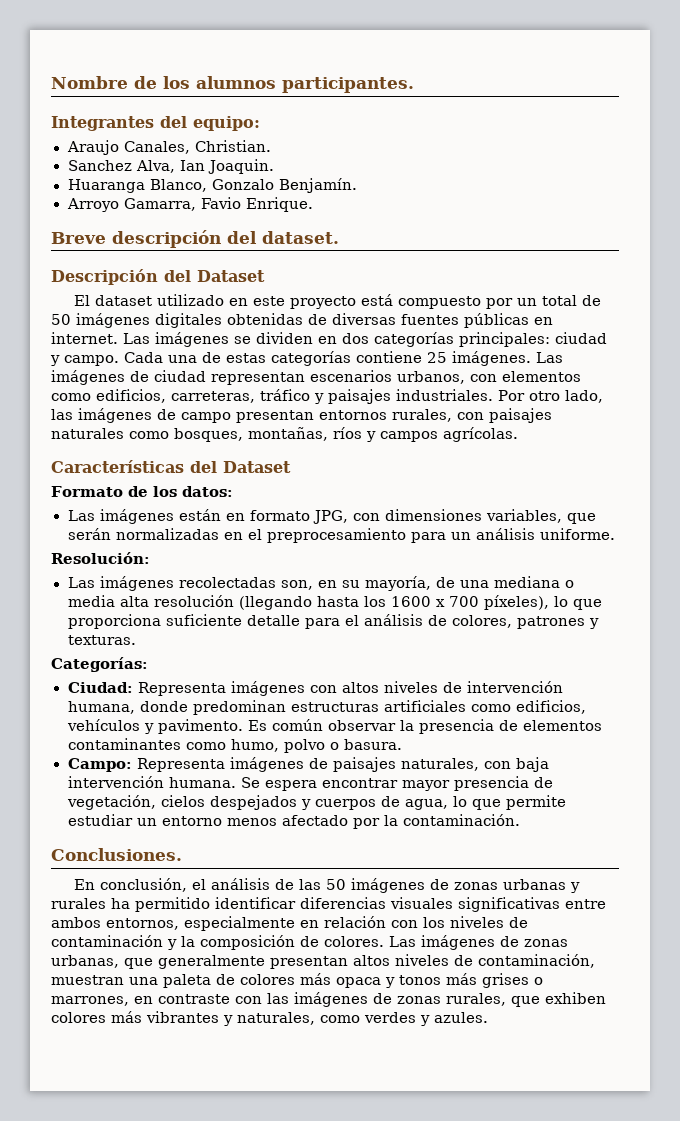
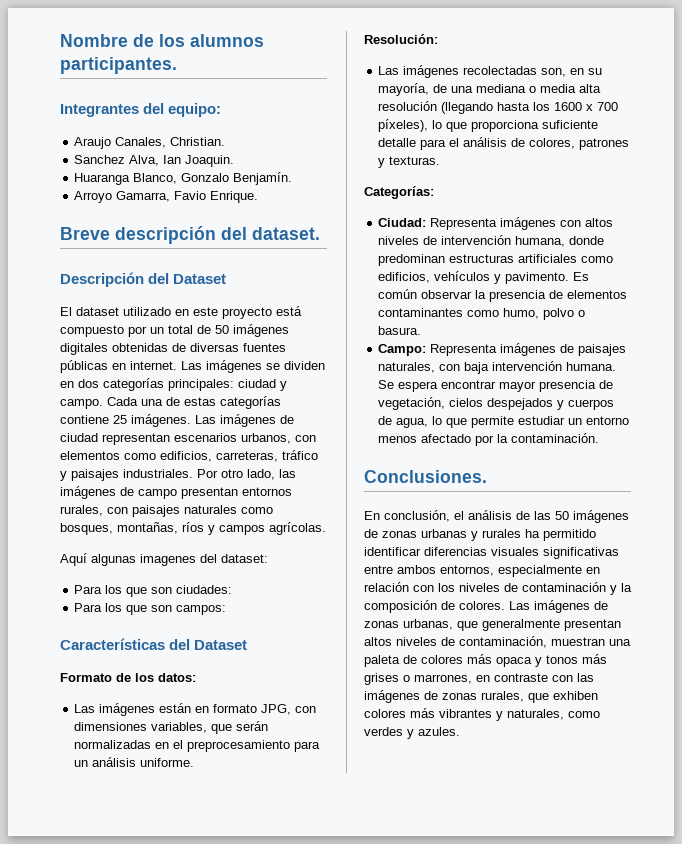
(518, 434) none -> [60,553,268,566] [74,585,233,597] [74,603,227,615] // Aquí algunas imagenes del dataset: // Para los que son ciudades: // Para los que son campos:

